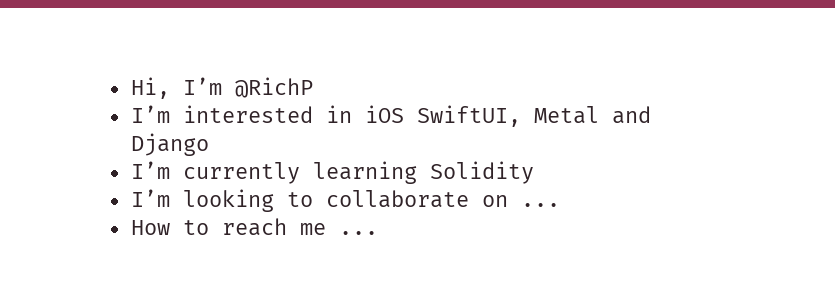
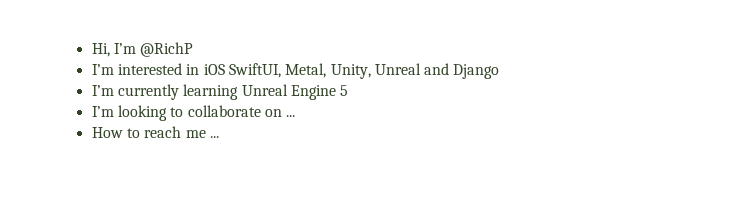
[533,106,599,124] Metal -> [285,63,421,79] Metal, Unity, Unreal
[429,161,534,184] Solidity -> [241,84,349,100] Unreal Engine 5

